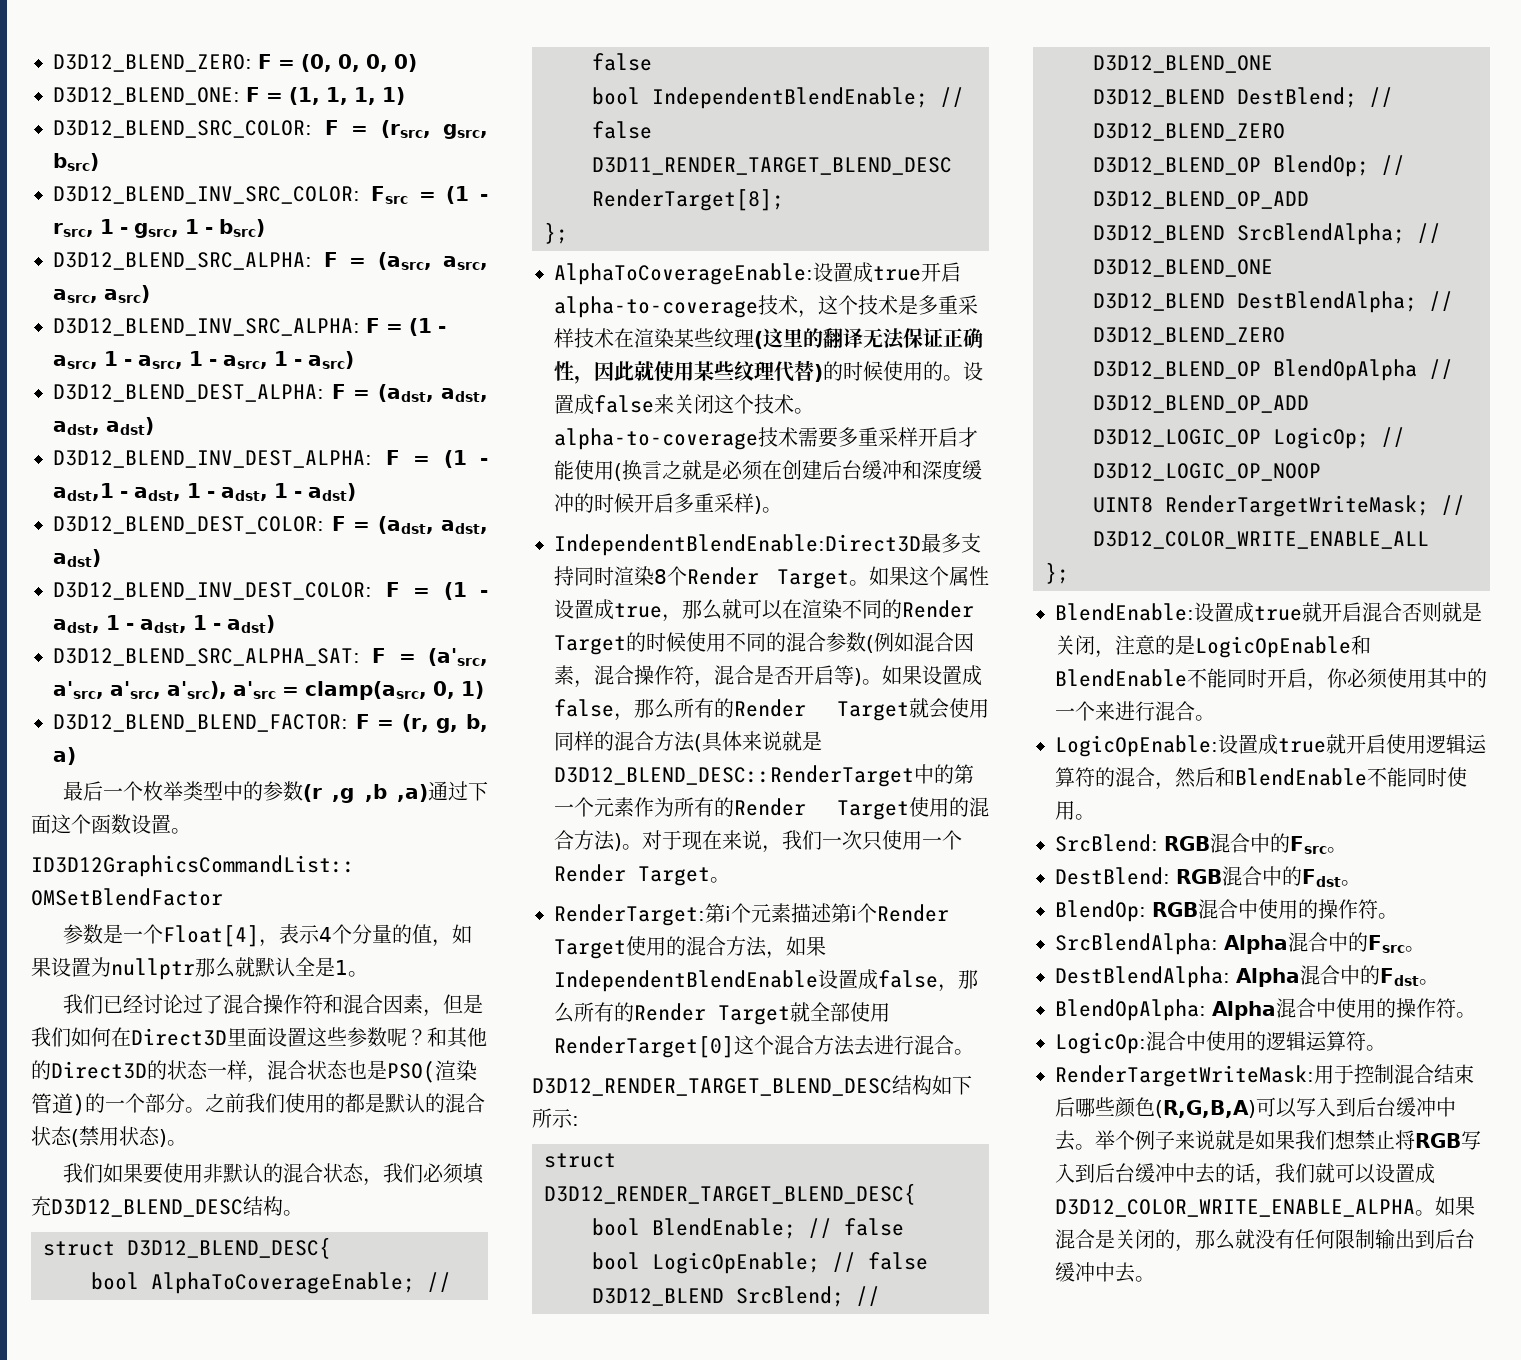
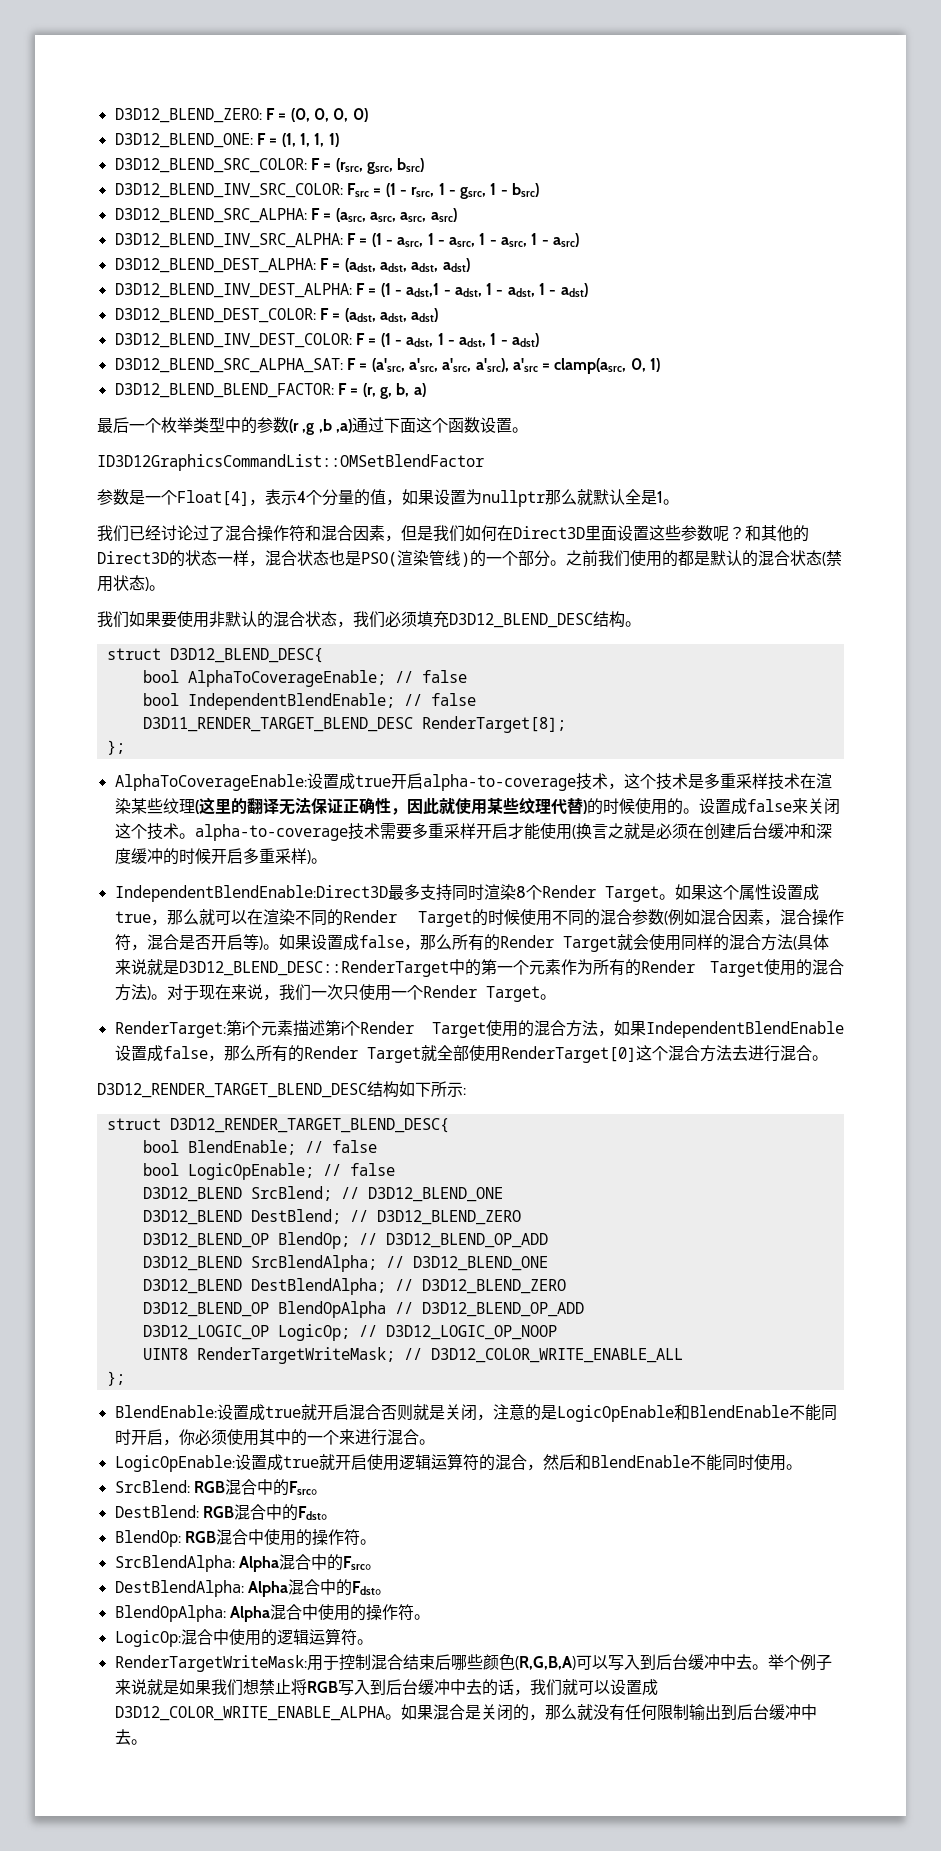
[52,1093,73,1114] 道 -> [445,550,461,566] 线

